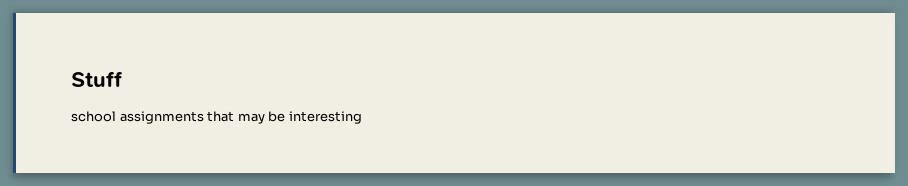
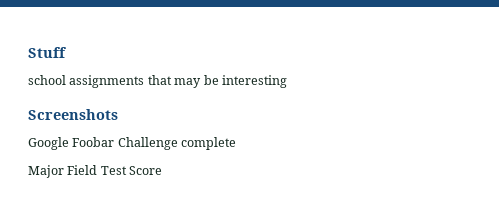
(362, 117) none -> [28,109,118,120] [28,137,237,150] [28,165,163,178] // Screenshots // Google Foobar Challenge complete // Major Field Test Score

